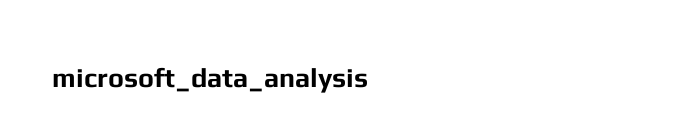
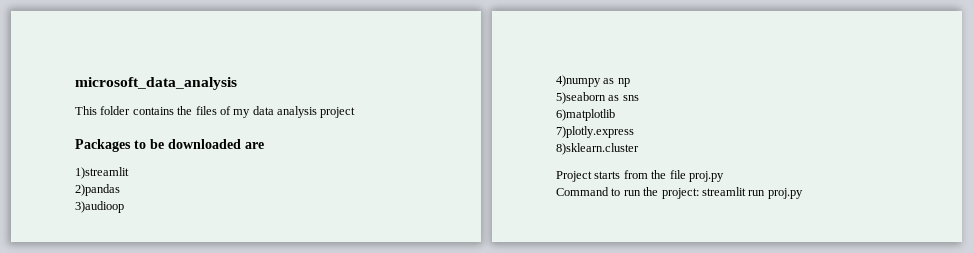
(368, 80) none -> [75,106,356,118] [75,139,264,152] [75,167,129,179] [75,184,120,196] [75,201,124,213] [556,75,630,87] [556,92,639,104] [556,109,615,121] [556,126,634,138] [556,143,639,155] [556,170,724,182] [556,187,803,199] // This folder contains the files of my data analysis project // Packages to be downloaded are // 1)streamlit // 2)pandas // 3)audioop // 4)numpy as np // 5)seaborn as sns // 6)matplotlib // 7)plotly.express // 8)sklearn.cluster // Project starts from the file proj.py // Command to run the project: streamlit run proj.py

